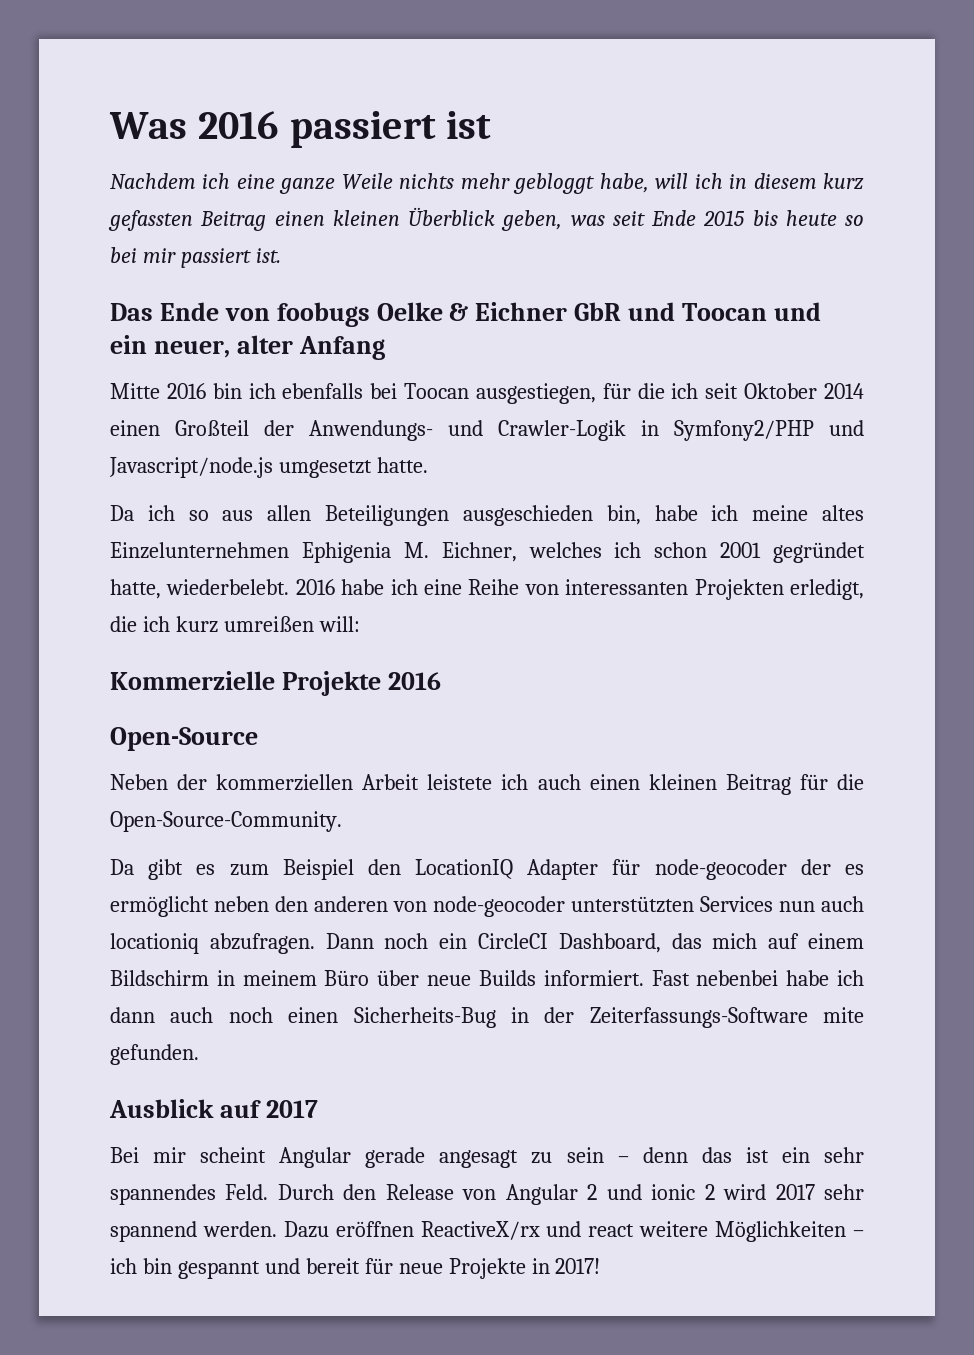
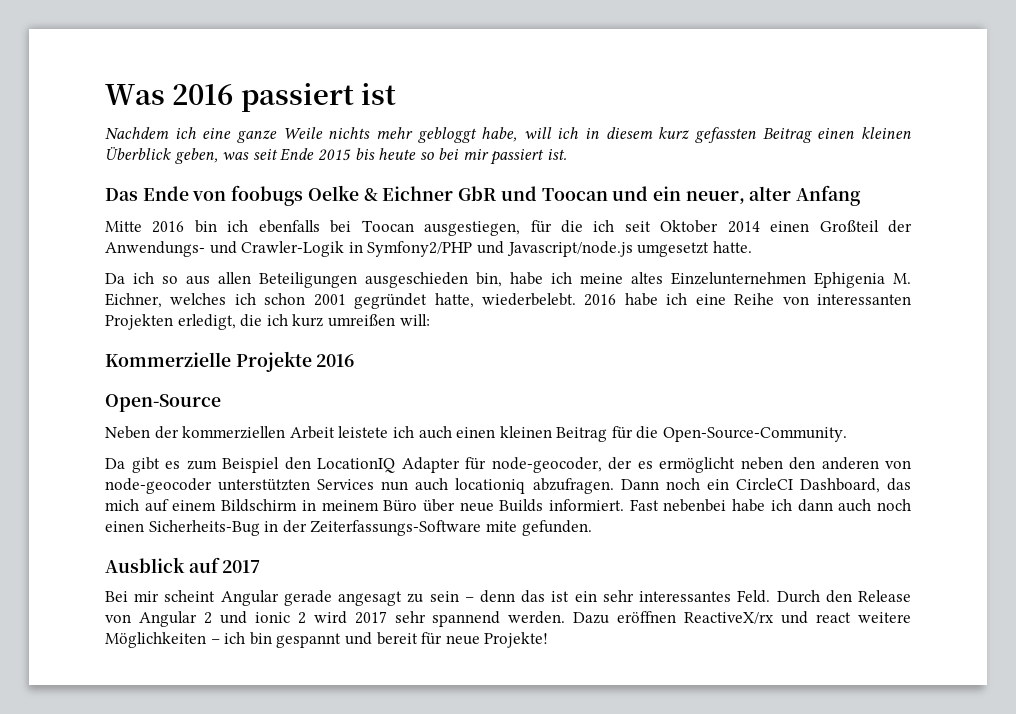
[654,859,787,880] node-geocoder -> [491,457,602,473] node-geocoder,
[110,1184,216,1205] spannendes -> [639,591,732,602] interessantes
[448,1258,601,1279] Projekte in 2017! -> [484,632,549,648] Projekte!

